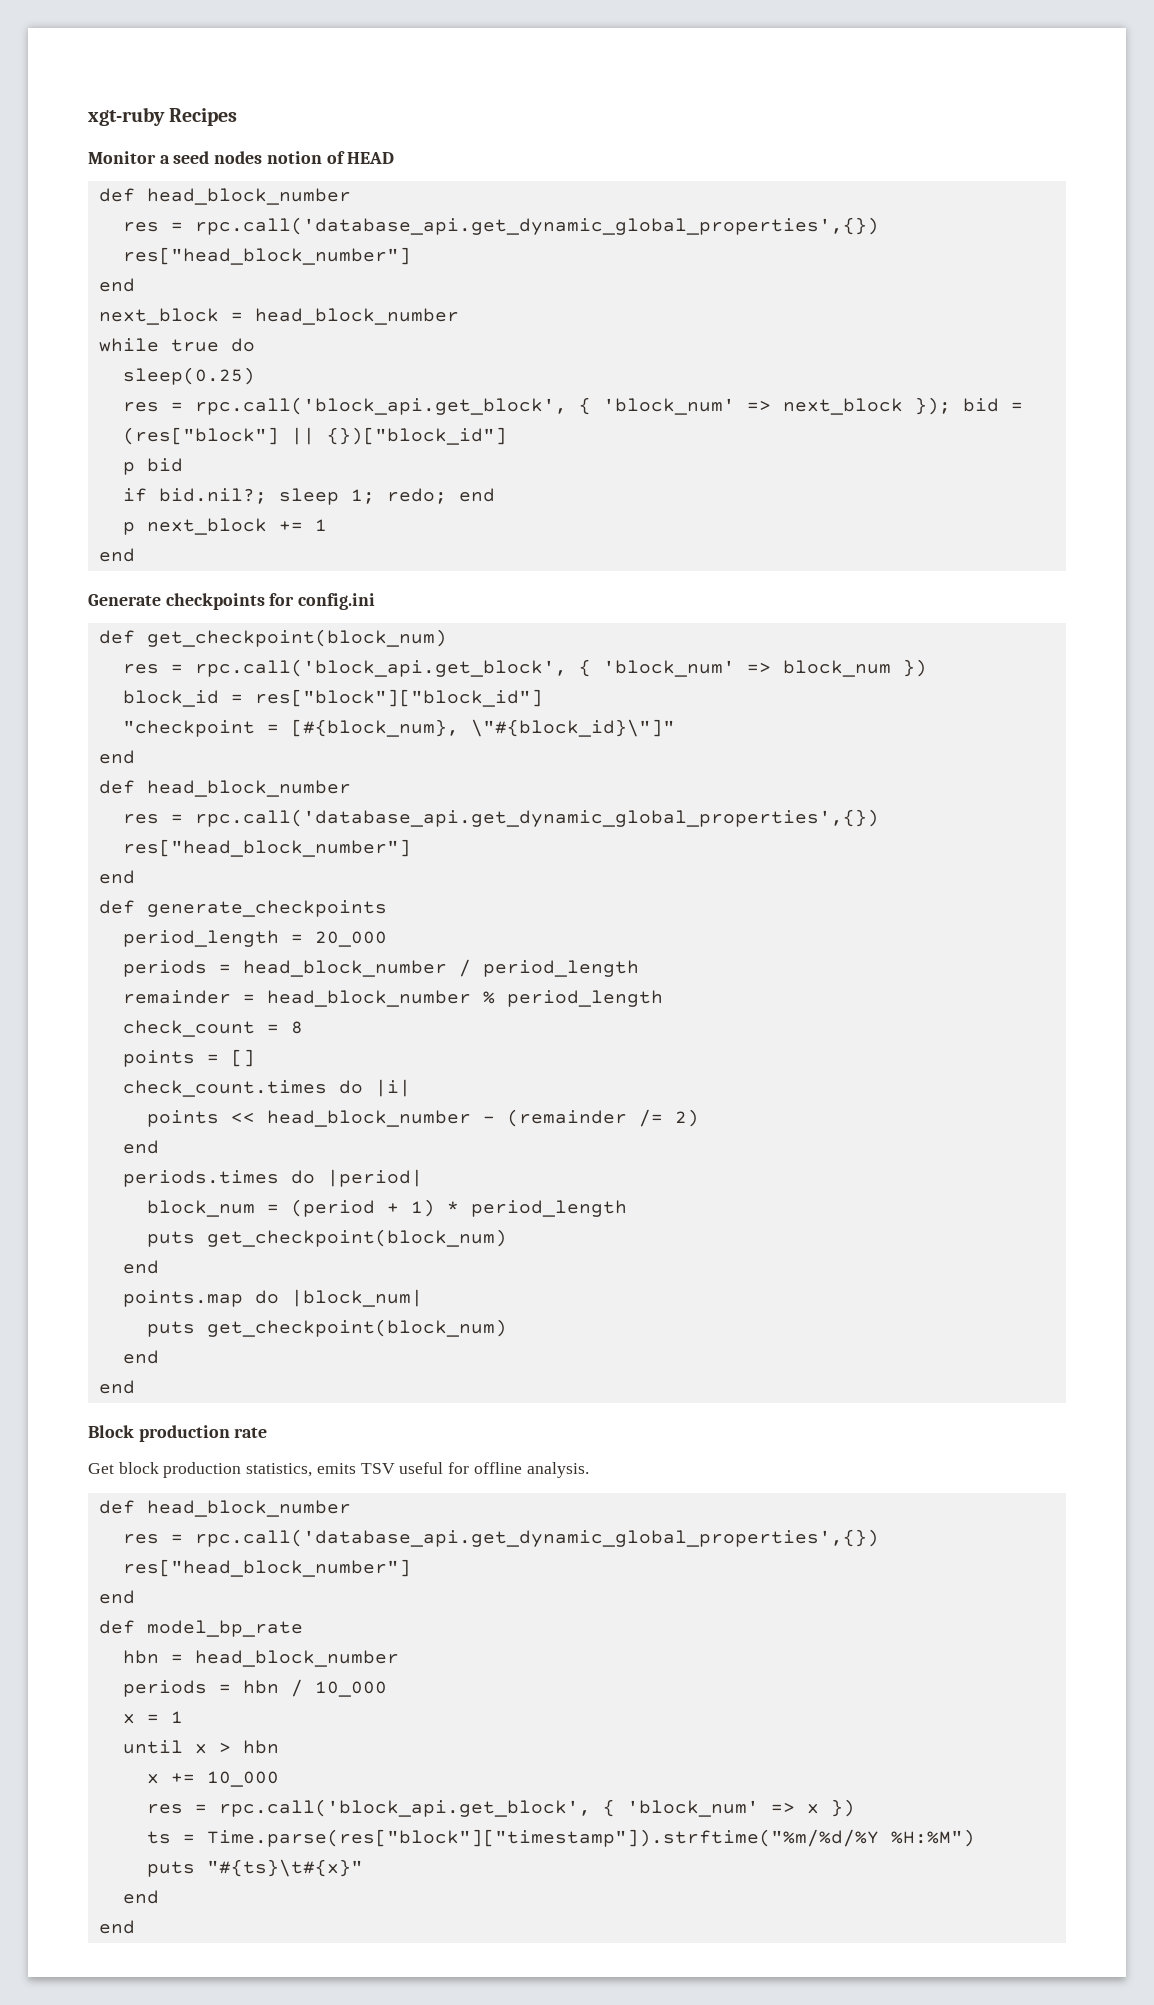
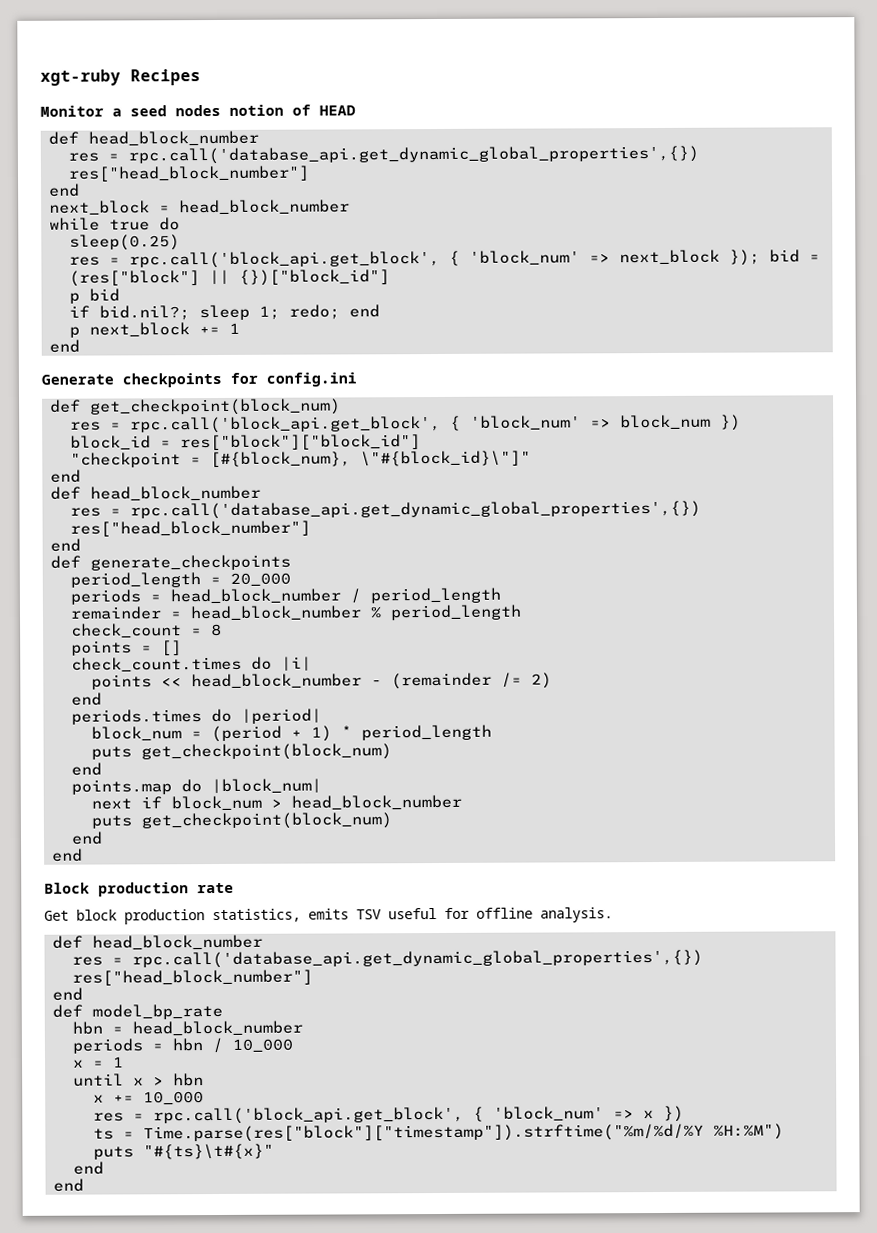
(423, 1298) none -> [91,794,463,811] // next if block_num > head_block_number

